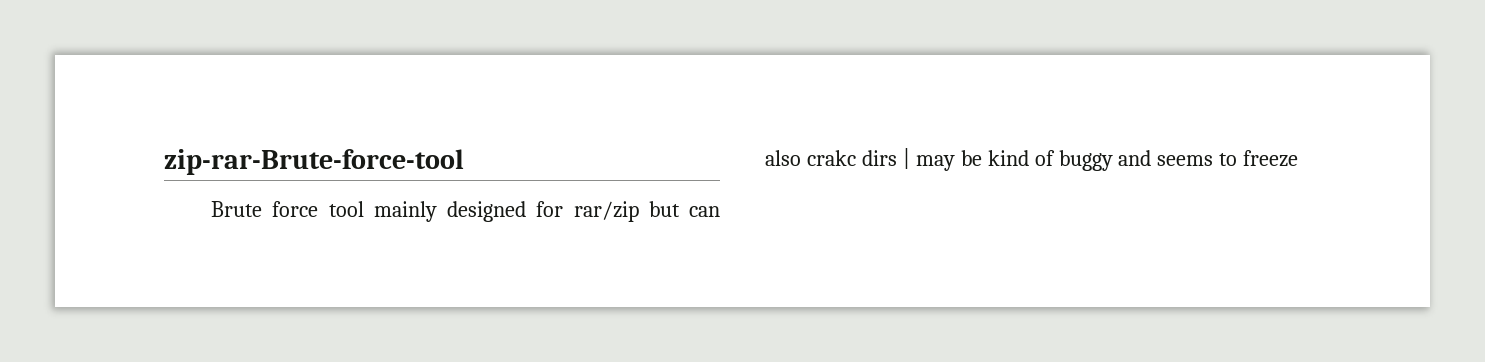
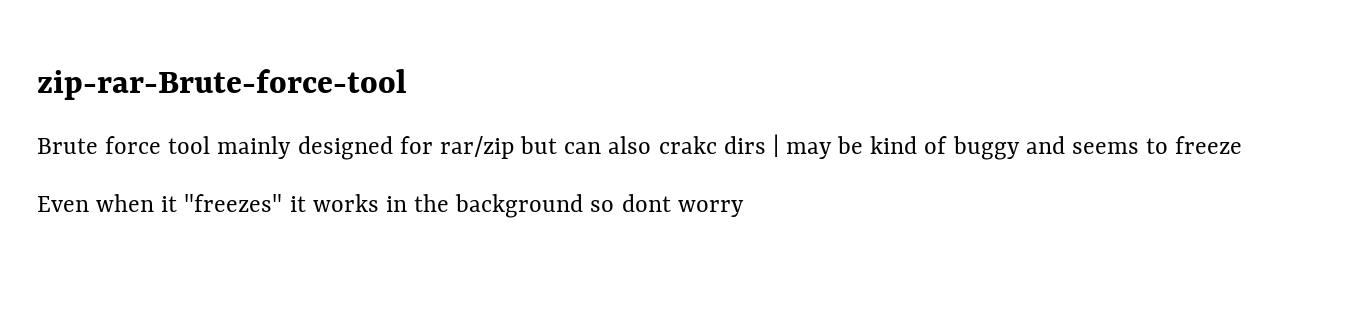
(1299, 158) none -> [37,194,744,218] // Even when it "freezes" it works in the background so dont worry

